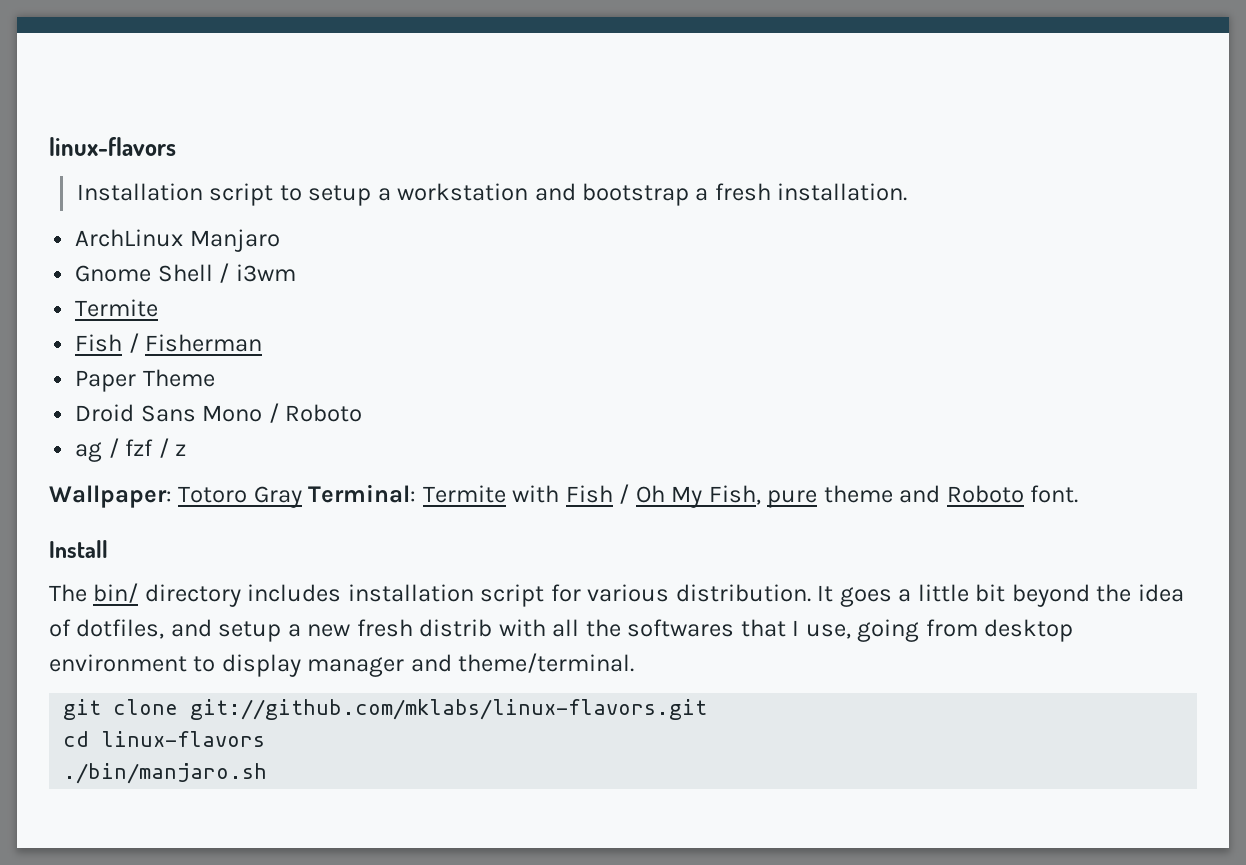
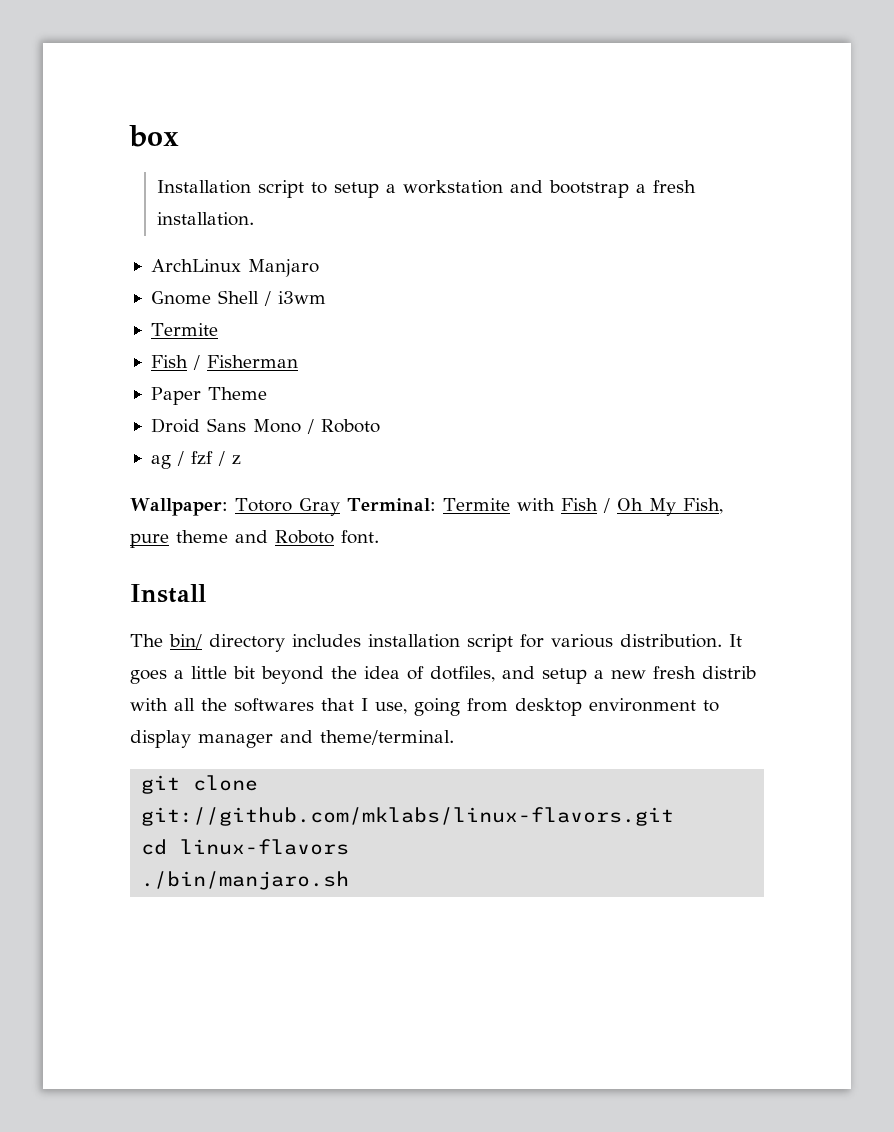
[49,137,176,156] linux-flavors -> [129,125,179,147] box

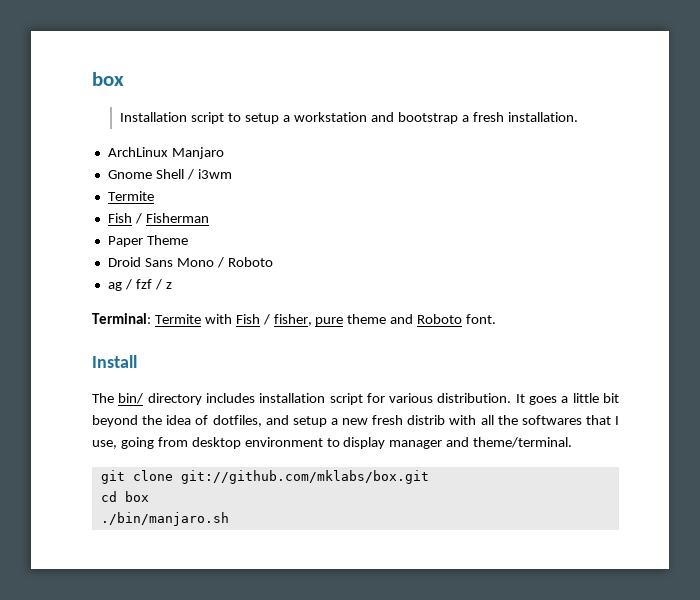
[130,498,340,516] Wallpaper: Totoro Gray -> (172, 285) none
[616,498,723,516] Oh My Fish, -> [273,314,312,326] fisher,
[141,807,675,826] git://github.com/mklabs/linux-flavors.git -> [180,470,429,484] git://github.com/mklabs/box.git
[180,839,350,855] linux-flavors -> [124,491,149,502] box

